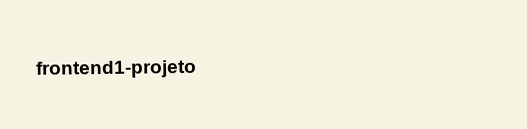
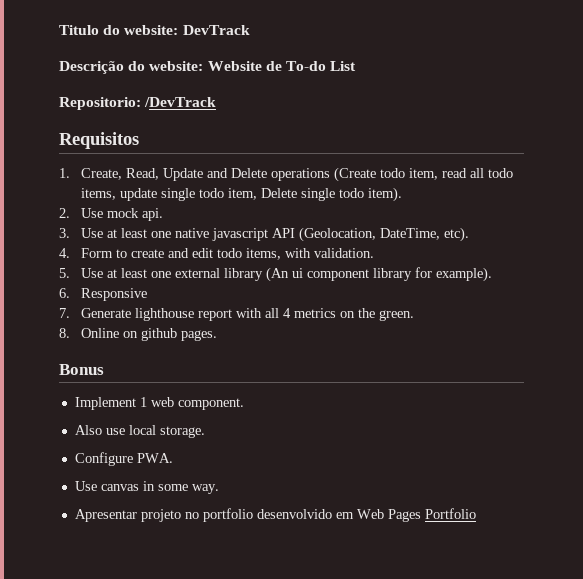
[35,59,197,79] frontend1-projeto -> [59,25,250,35] [59,61,357,74] [59,97,217,110] [59,132,139,149] [59,167,513,182] [80,187,402,202] [59,208,163,221] [59,227,469,242] [59,248,374,260] [59,267,492,282] [59,288,147,301] [59,308,414,321] [59,328,217,341] [59,364,104,375] [74,397,244,410] [74,425,205,438] [74,452,173,466] [74,481,219,494] [74,508,476,522] Titulo do website: DevTrack // Descrição do website: Website de To-do List // Repositorio: /DevTrack // Requisitos // 1. Create, Read, Update and Delete operations (Create todo item, read all todo items, update single todo item, Delete single todo item). // 2. Use mock api. // 3. Use at least one native javascript API (Geolocation, DateTime, etc). // 4. Form to create and edit todo items, with validation. // 5. Use at least one external library (An ui component library for example). // 6. Responsive // 7. Generate lighthouse report with all 4 metrics on the green. // 8. Online on github pages. // Bonus // Implement 1 web component. // Also use local storage. // Configure PWA. // Use canvas in some way. // Apresentar projeto no portfolio desenvolvido em Web Pages Portfolio

